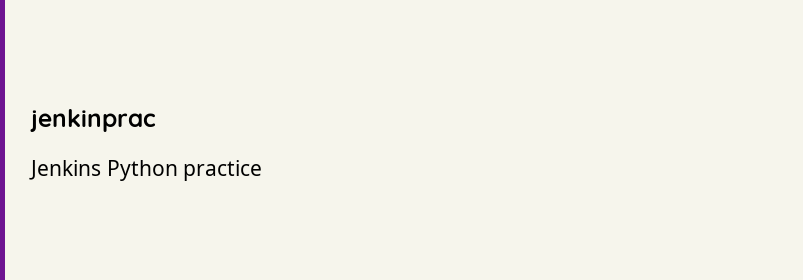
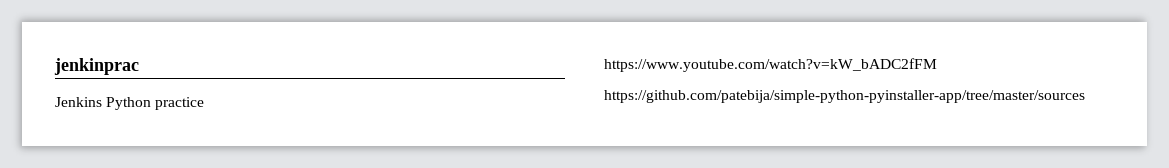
(263, 170) none -> [604,58,937,72] [604,90,1085,103] // https://www.youtube.com/watch?v=kW_bADC2fFM // https://github.com/patebija/simple-python-pyinstaller-app/tree/master/sources

